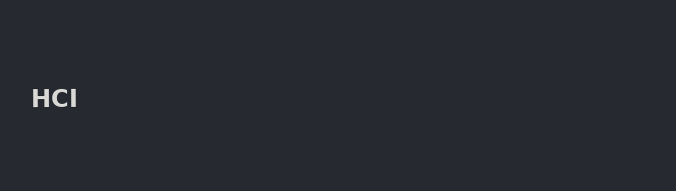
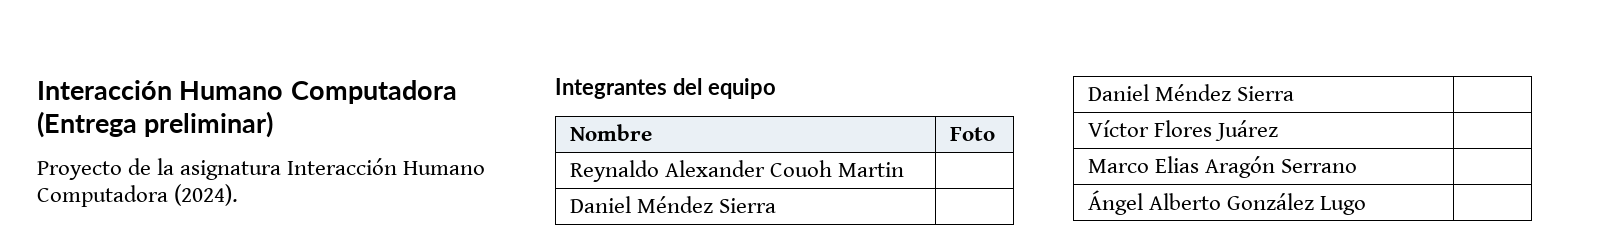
[30,88,79,108] HCI -> [37,80,457,104] [37,111,274,138] [37,158,486,180] [37,184,239,207] [555,78,776,99] [569,124,652,141] [949,127,995,141] [569,160,904,182] [569,196,776,213] [1087,84,1294,101] [1087,120,1278,141] [1087,156,1357,178] [1087,190,1366,215] Interacción Humano Computadora (Entrega preliminar) // Proyecto de la asignatura Interacción Humano Computadora (2024). // Integrantes del equipo // Nombre | Foto // Reynaldo Alexander Couoh Martin | // Daniel Méndez Sierra | // Daniel Méndez Sierra | // Víctor Flores Juárez | // Marco Elias Aragón Serrano | // Ángel Alberto González Lugo |

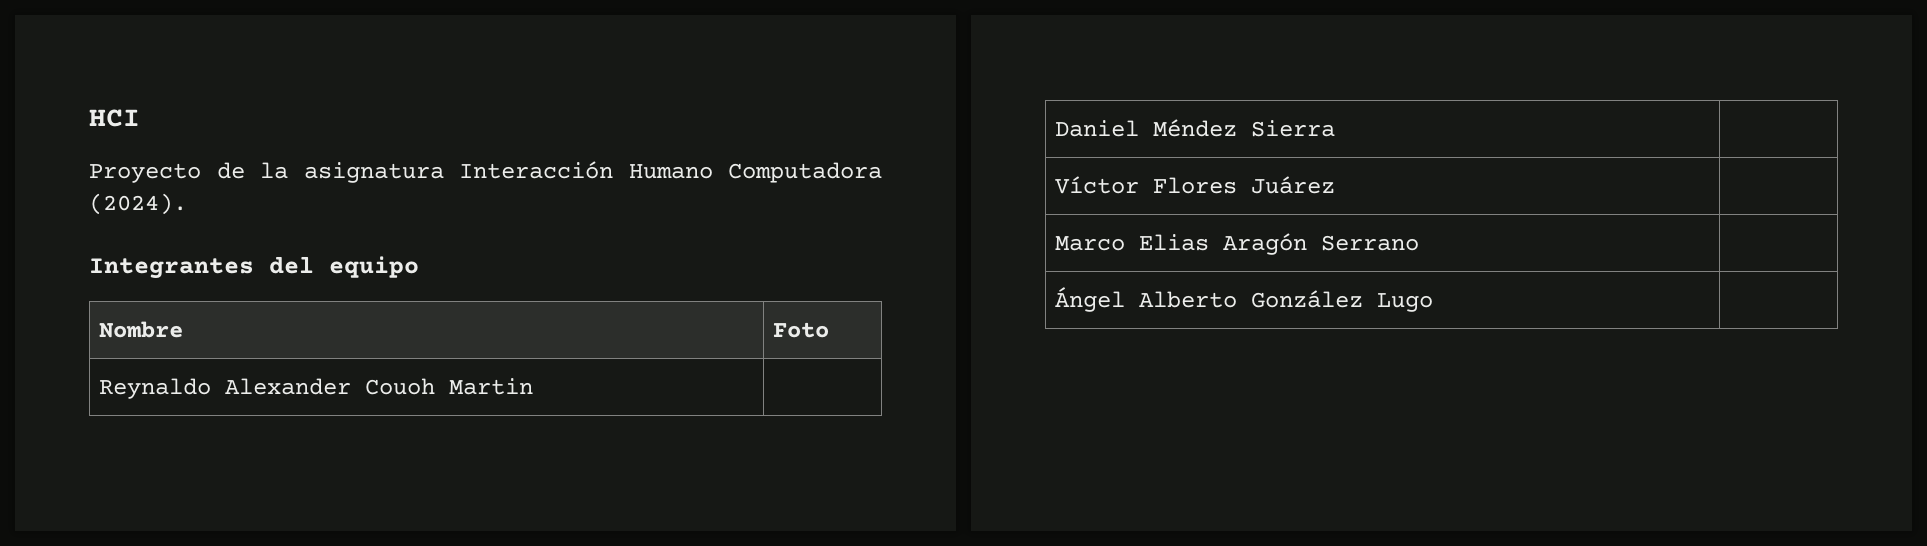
[37,80,457,104] [37,111,274,138] Interacción Humano Computadora (Entrega preliminar) -> [89,109,140,127] HCI
[1087,84,1294,101] // Daniel Méndez Sierra | -> (1335, 128) none

